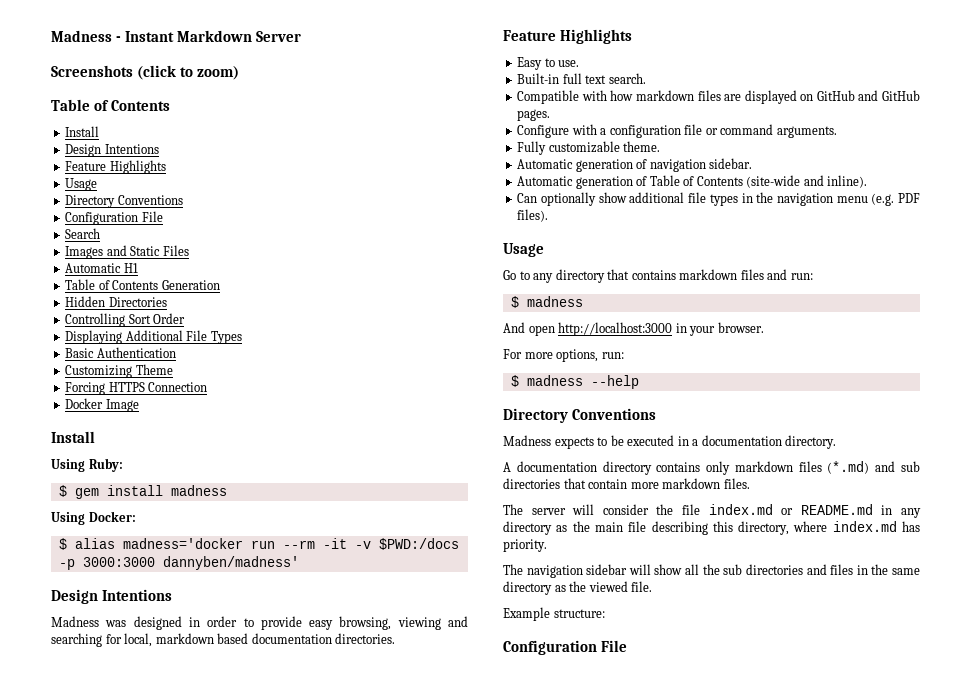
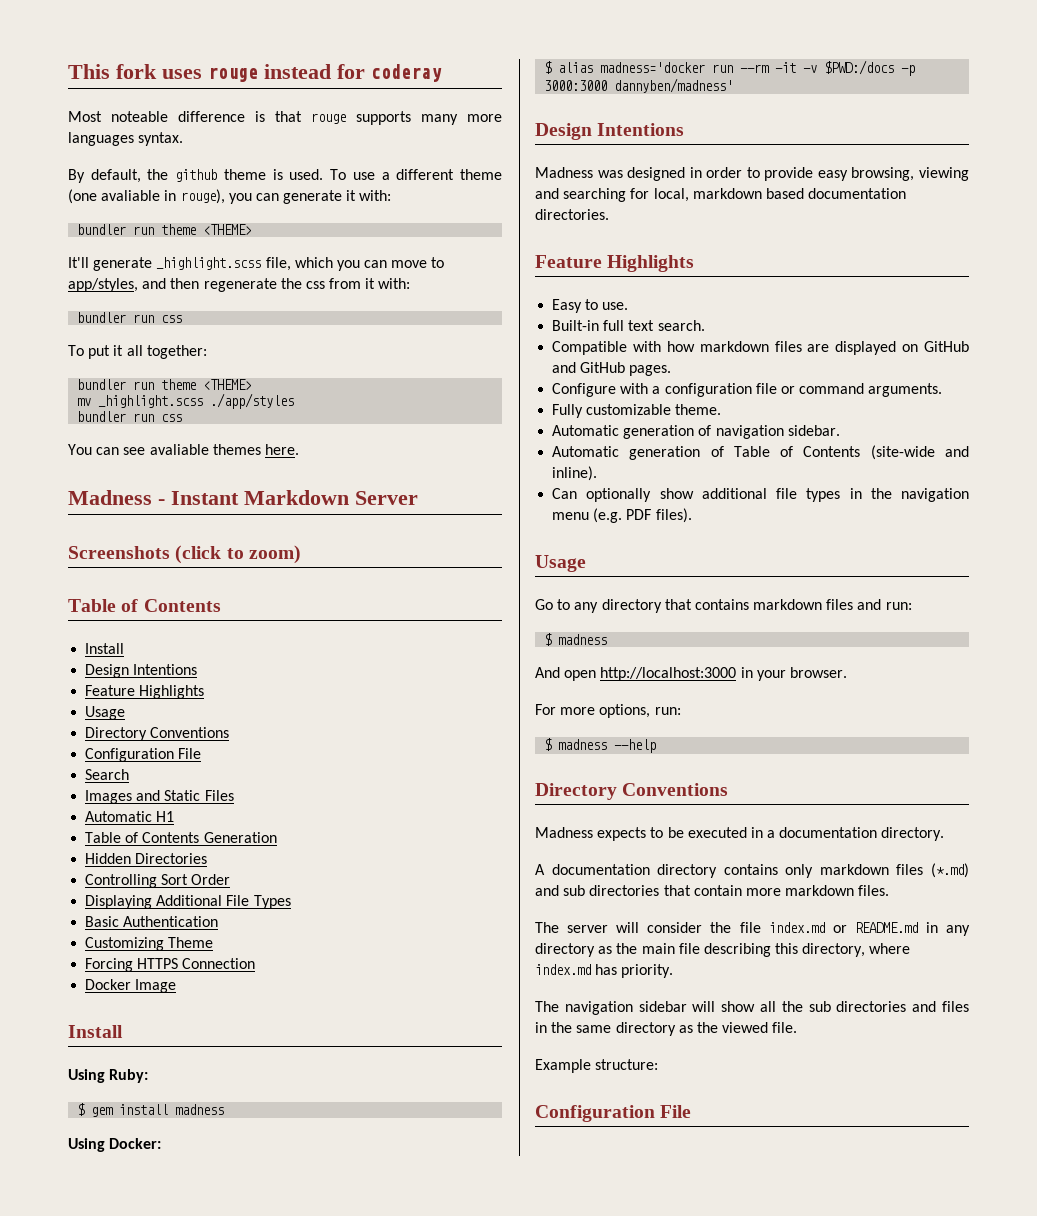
(51, 36) none -> [68,64,442,82] [68,111,502,125] [68,132,184,146] [68,169,503,183] [68,189,392,204] [77,224,253,235] [68,257,445,271] [68,278,411,292] [77,312,183,323] [68,345,207,359] [77,379,253,390] [77,393,295,409] [77,411,183,422] [68,444,299,455] This fork uses rouge instead for coderay // Most noteable difference is that rouge supports many more languages syntax. // By default, the github theme is used. To use a different theme (one avaliable in rouge), you can generate it with: // bundler run theme <THEME> // It'll generate _highlight.scss file, which you can move to app/styles, and then regenerate the css from it with: // bundler run css // To put it all together: // bundler run theme <THEME> // mv _highlight.scss ./app/styles // bundler run css // You can see avaliable themes here. //

